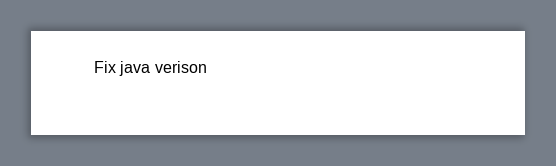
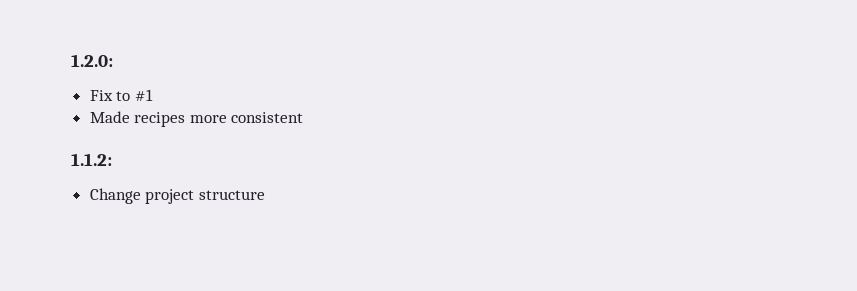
[94,61,207,76] Fix java verison -> [71,54,113,67] [89,89,153,101] [89,111,304,127] [71,153,112,166] [89,188,265,204] 1.2.0: // Fix to #1 // Made recipes more consistent // 1.1.2: // Change project structure

